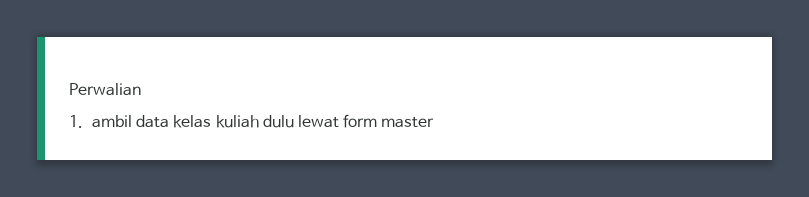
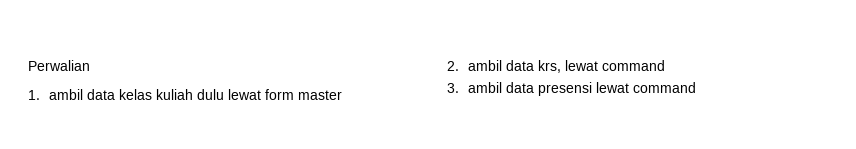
(435, 122) none -> [447,60,665,73] [447,82,696,96] // 2. ambil data krs, lewat command // 3. ambil data presensi lewat command

